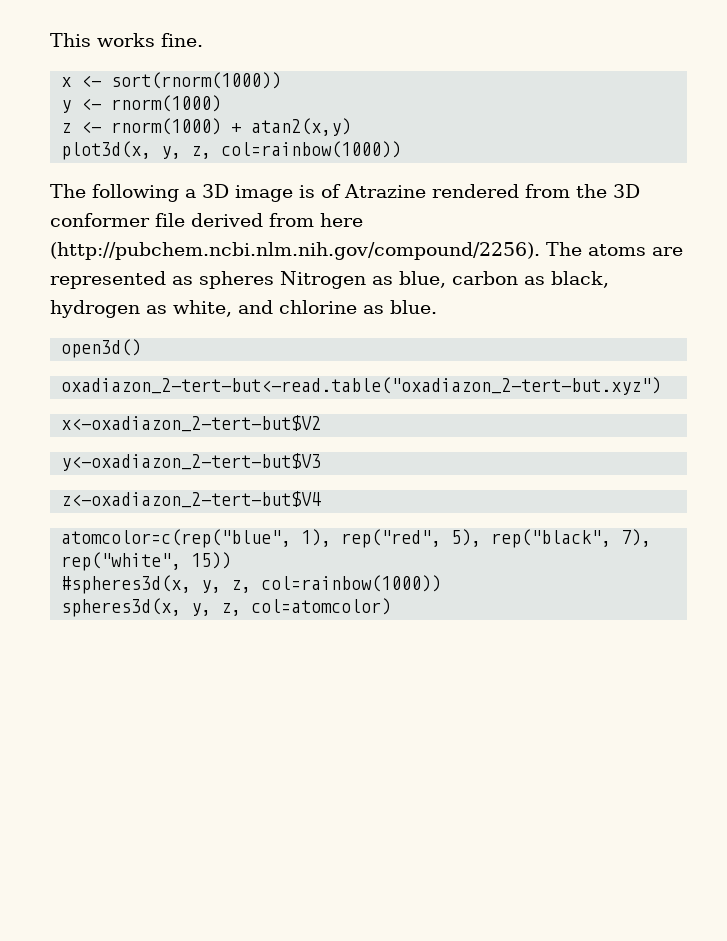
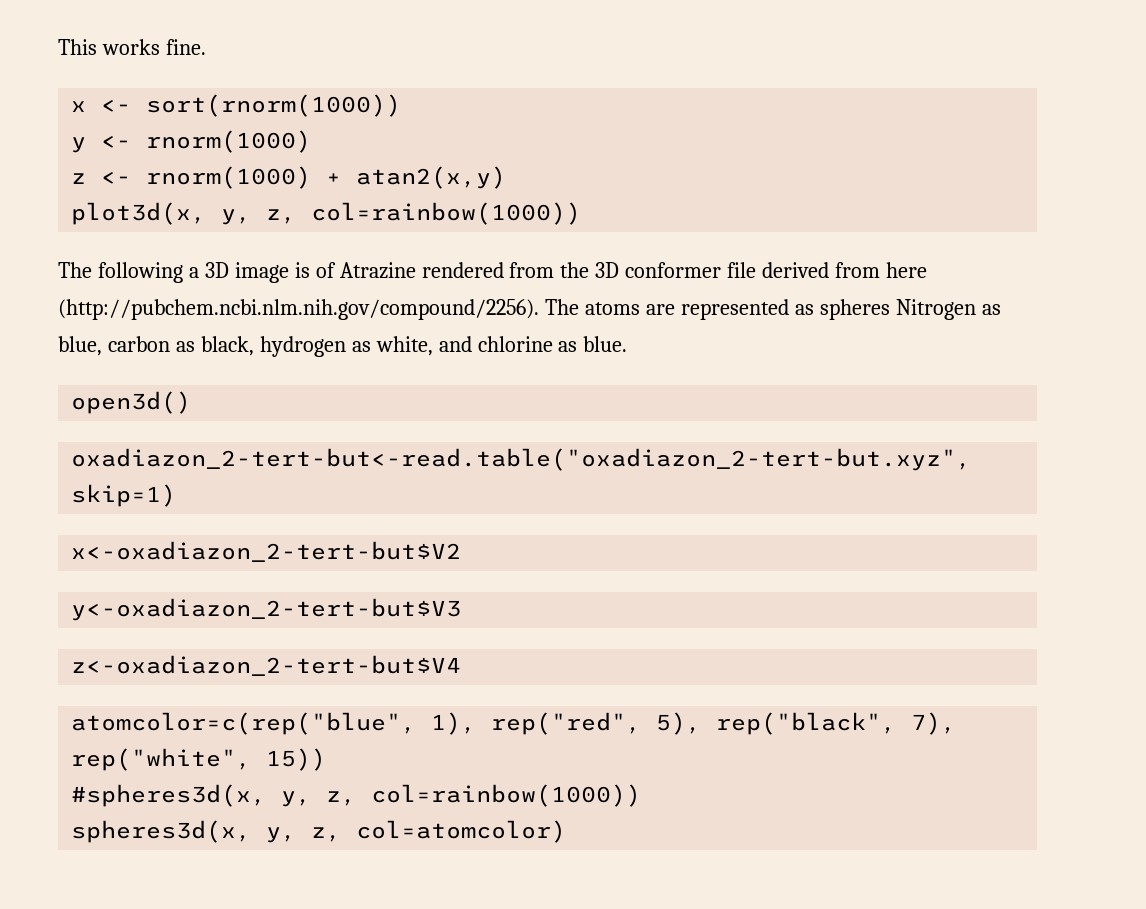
[61,377,662,395] oxadiazon_2-tert-but<-read.table("oxadiazon_2-tert-but.xyz") -> [71,448,972,471] [71,484,177,507] oxadiazon_2-tert-but<-read.table("oxadiazon_2-tert-but.xyz", skip=1)

